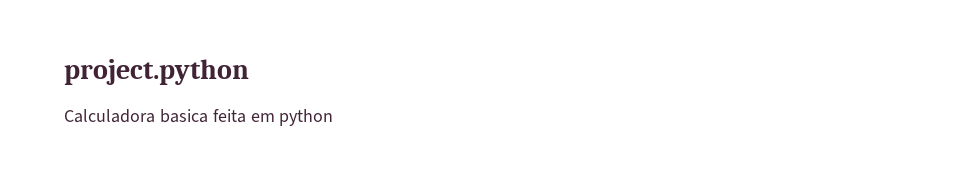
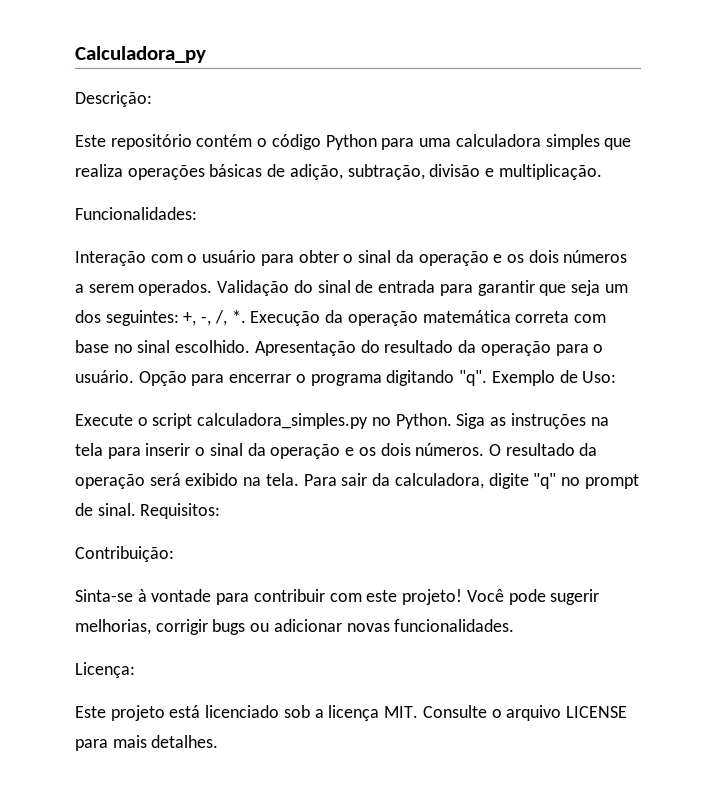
[64,59,249,85] [64,109,334,126] project.python // Calculadora basica feita em python -> [75,46,206,63] [75,91,152,107] [75,134,632,150] [75,164,602,180] [75,207,197,220] [75,250,628,266] [75,280,628,296] [75,310,606,326] [75,340,604,356] [75,370,617,386] [75,413,609,429] [75,443,598,459] [75,473,639,489] [75,503,221,519] [75,546,174,562] [75,589,600,605] [75,619,515,635] [75,662,135,678] [75,705,627,721] [75,735,219,751] Calculadora_py // Descrição: // Este repositório contém o código Python para uma calculadora simples que realiza operações básicas de adição, subtração, divisão e multiplicação. // Funcionalidades: // Interação com o usuário para obter o sinal da operação e os dois números a serem operados. Validação do sinal de entrada para garantir que seja um dos seguintes: +, -, /, *. Execução da operação matemática correta com base no sinal escolhido. Apresentação do resultado da operação para o usuário. Opção para encerrar o programa digitando "q". Exemplo de Uso: // Execute o script calculadora_simples.py no Python. Siga as instruções na tela para inserir o sinal da operação e os dois números. O resultado da operação será exibido na tela. Para sair da calculadora, digite "q" no prompt de sinal. Requisitos: // Contribuição: // Sinta-se à vontade para contribuir com este projeto! Você pode sugerir melhorias, corrigir bugs ou adicionar novas funcionalidades. // Licença: // Este projeto está licenciado sob a licença MIT. Consulte o arquivo LICENSE para mais detalhes.

